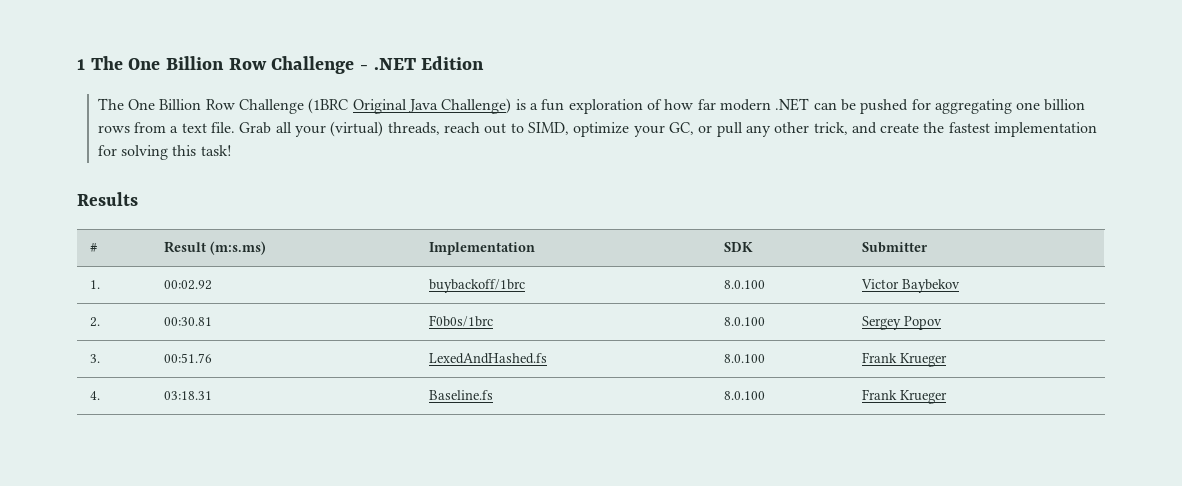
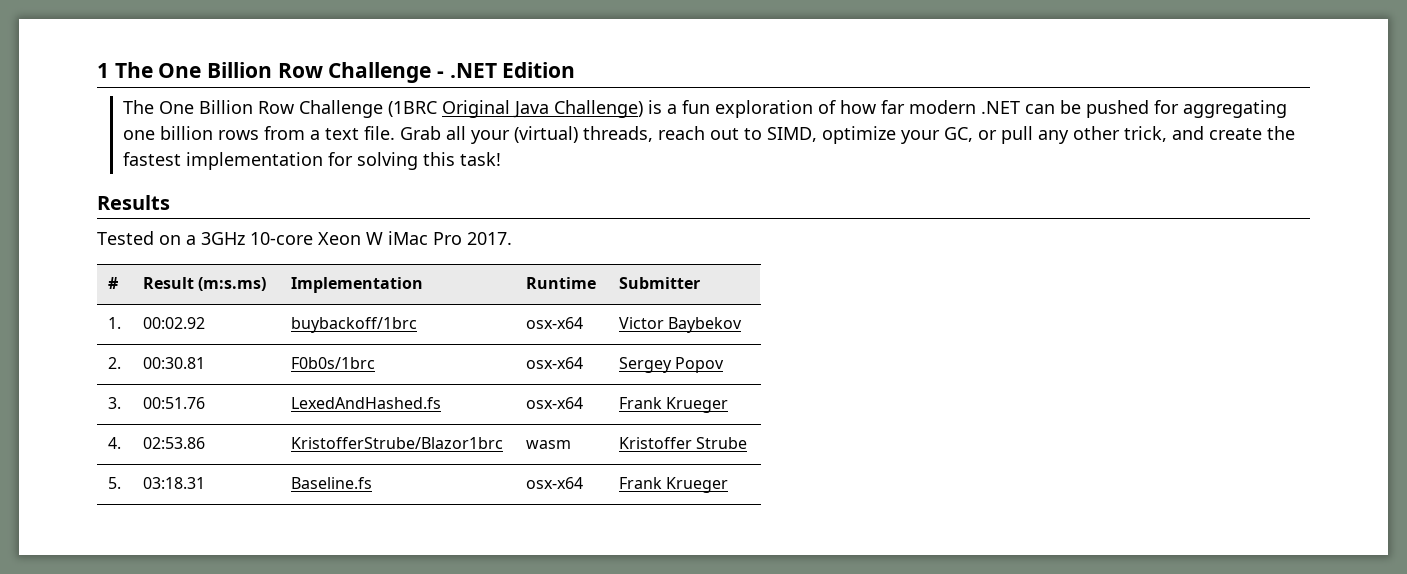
(138, 199) none -> [97,231,512,245] // Tested on a 3GHz 10-core Xeon W iMac Pro 2017.
[723,242,753,252] SDK -> [525,277,596,289] Runtime
[723,280,765,289] 8.0.100 -> [525,317,583,329] osx-x64
[723,317,765,326] 8.0.100 -> [525,357,583,369] osx-x64
[723,354,765,363] 8.0.100 -> [525,397,583,409] osx-x64
(100, 395) none -> [142,437,205,449] [290,437,503,449] [525,440,571,449] [618,437,748,449] [107,477,121,489] | 02:53.86 | KristofferStrube/Blazor1brc | wasm | Kristoffer Strube // 5.
[723,391,765,400] 8.0.100 -> [525,477,583,489] osx-x64

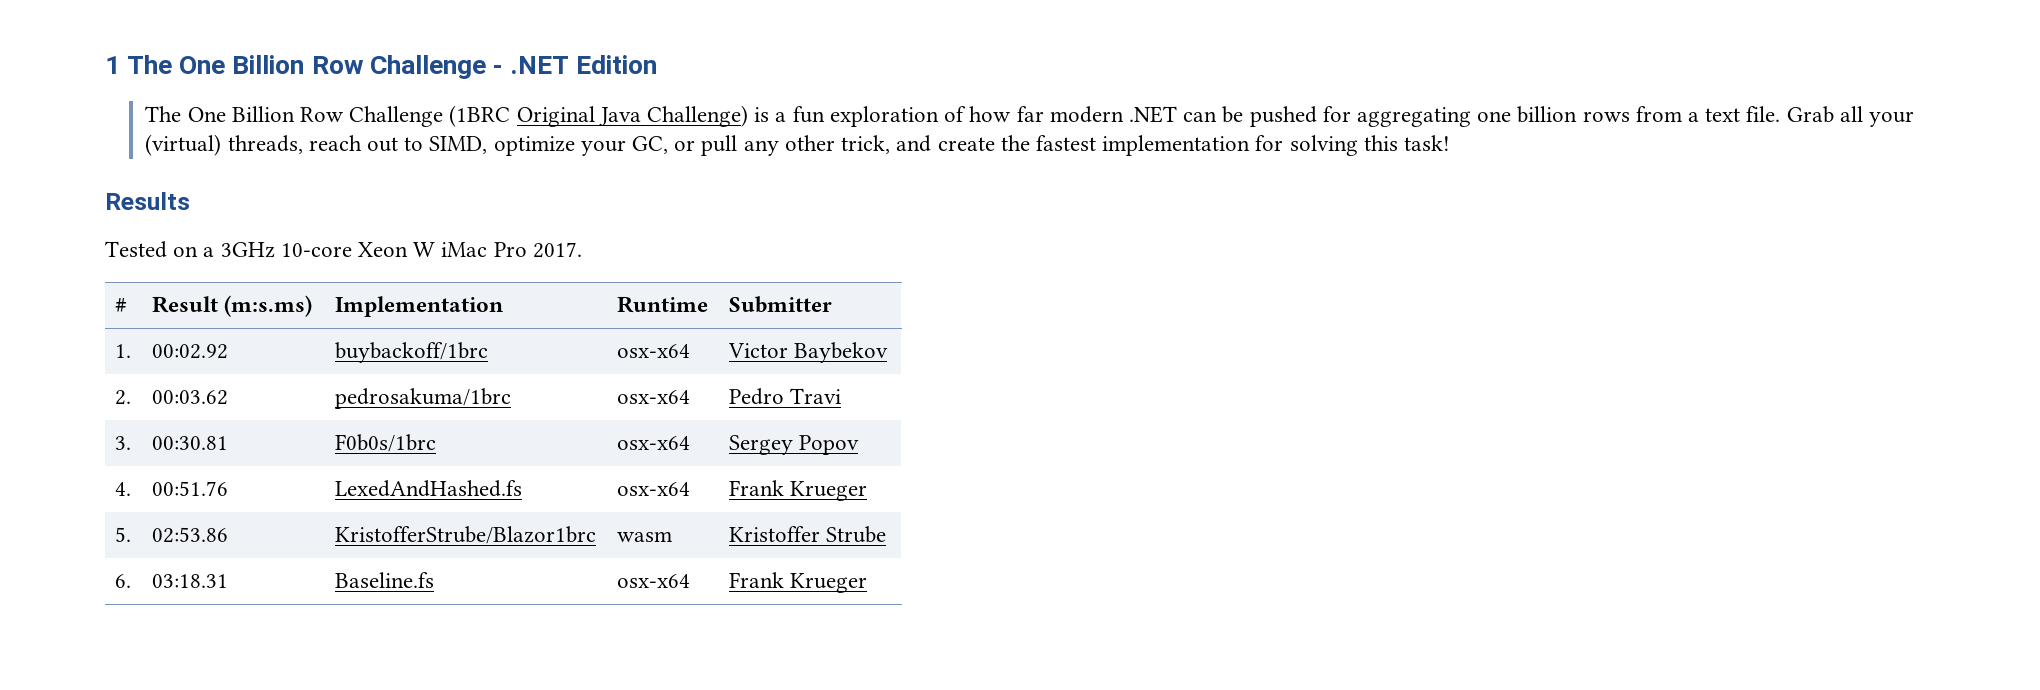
(121, 363) none -> [152,390,229,405] [335,388,512,409] [617,390,691,404] [729,388,842,405] [115,436,132,450] | 00:03.62 | pedrosakuma/1brc | osx-x64 | Pedro Travi // 3.
[107,397,121,409] 3. -> [115,482,132,496] 4.
[107,437,121,449] 4. -> [115,527,132,542] 5.
[107,477,121,489] 5. -> [115,574,132,588] 6.

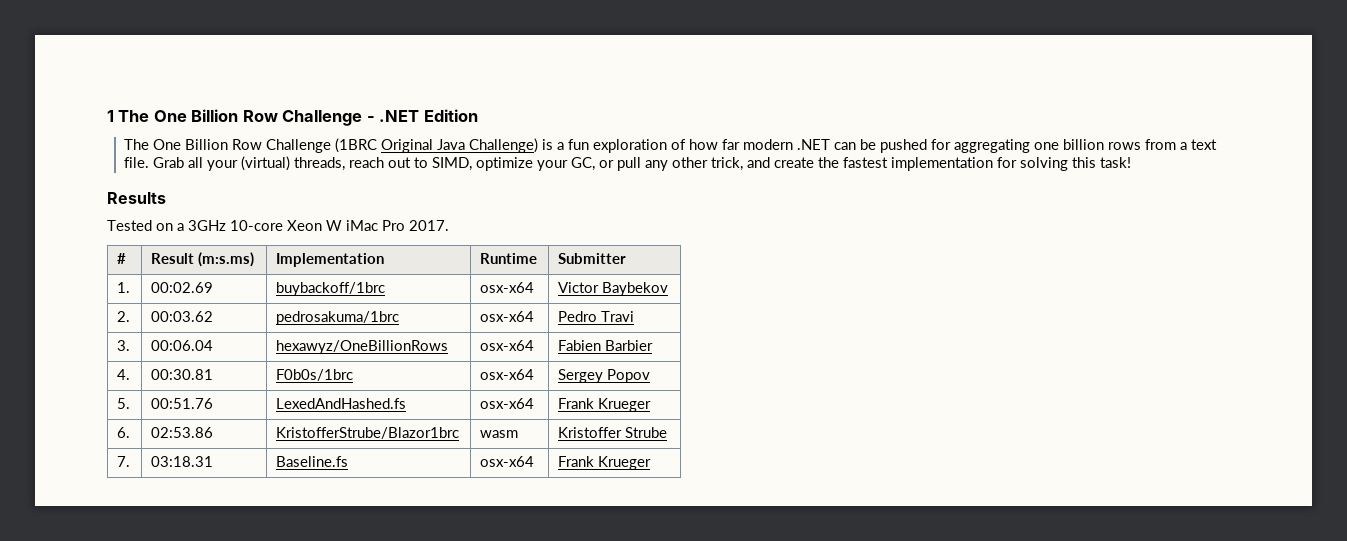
[152,344,229,359] 00:02.92 -> [151,282,214,293] 00:02.69
(132, 443) none -> [151,340,214,351] [276,340,449,354] [480,340,535,351] [558,340,654,351] [117,369,131,380] | 00:06.04 | hexawyz/OneBillionRows | osx-x64 | Fabien Barbier // 4.
[115,482,132,496] 4. -> [117,398,131,409] 5.
[115,527,132,542] 5. -> [117,427,131,438] 6.
[115,574,132,588] 6. -> [117,456,131,467] 7.

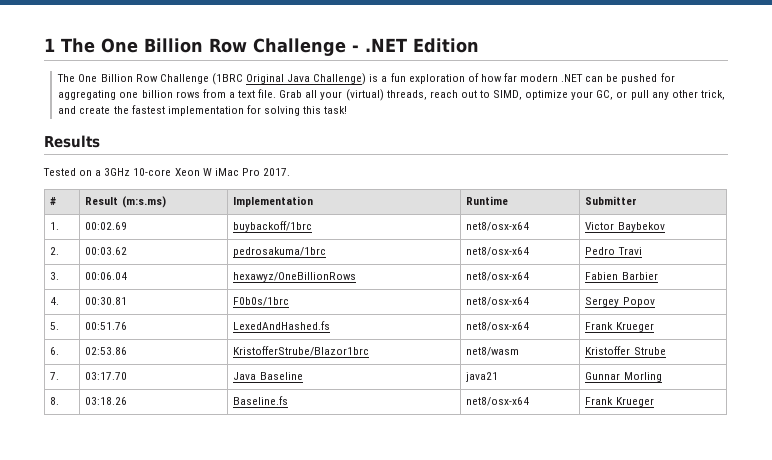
[480,282,535,293] osx-x64 -> [466,222,530,231] net8/osx-x64
[480,311,535,322] osx-x64 -> [466,247,530,256] net8/osx-x64
[480,340,535,351] osx-x64 -> [466,272,530,281] net8/osx-x64
[480,369,535,380] osx-x64 -> [466,297,530,306] net8/osx-x64
[480,398,535,409] osx-x64 -> [466,322,530,331] net8/osx-x64
[480,430,519,438] wasm -> [466,347,520,356] net8/wasm
[151,456,214,467] 03:18.31 -> [85,372,128,380] [233,372,303,380] [466,372,499,382] [585,372,662,382] [50,397,60,405] [85,397,128,405] 03:17.70 | Java Baseline | java21 | Gunnar Morling // 8. | 03:18.26
[480,456,535,467] osx-x64 -> [466,397,530,406] net8/osx-x64

